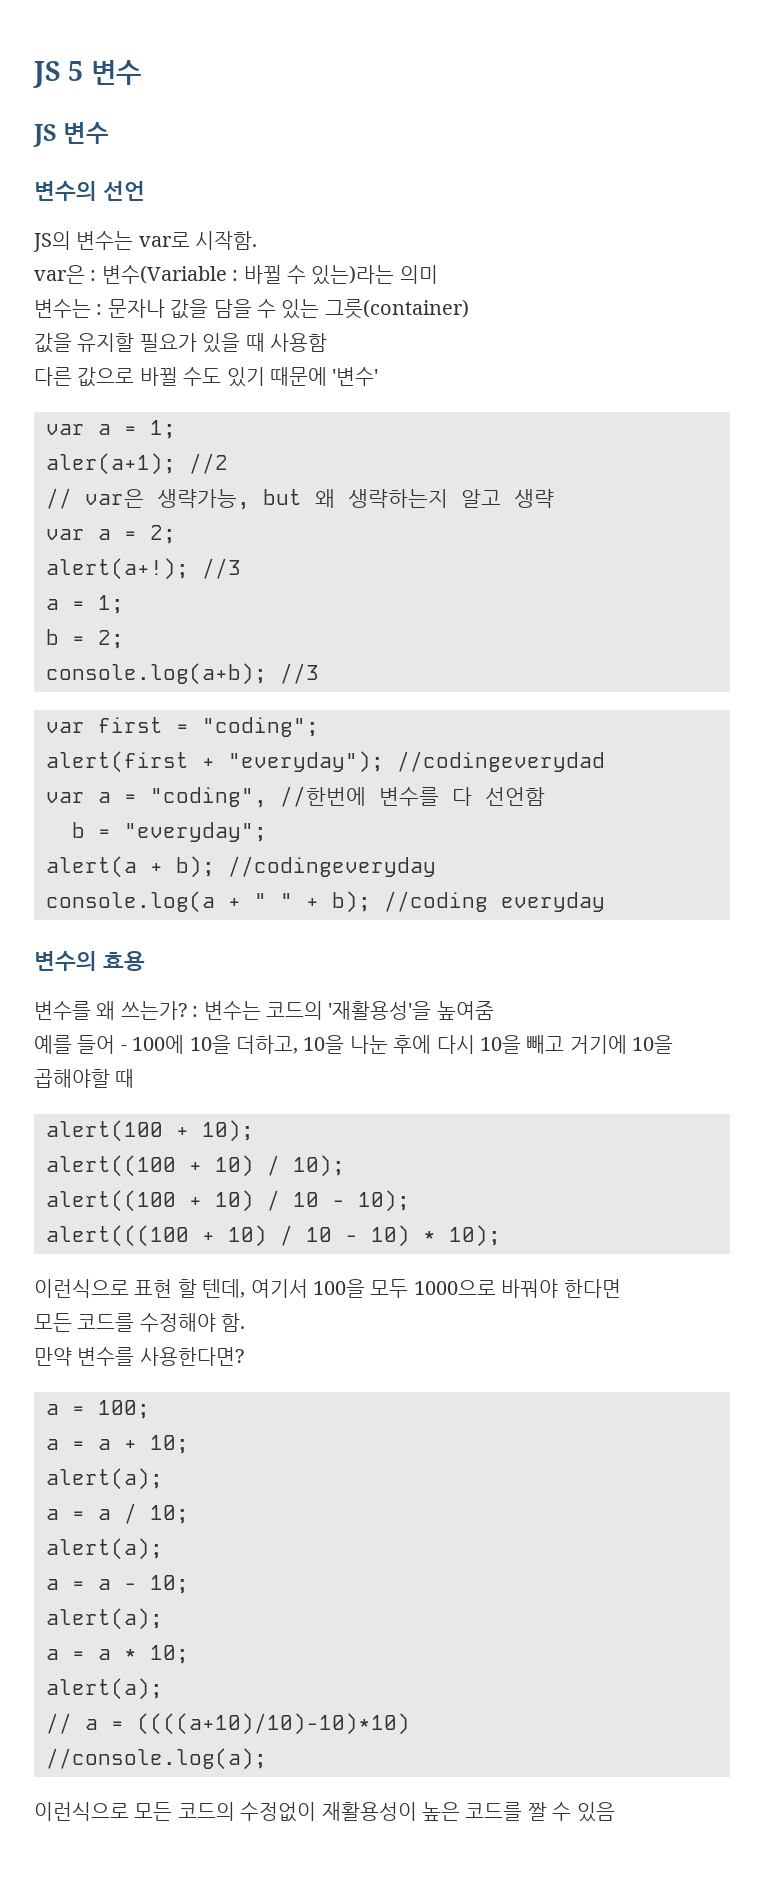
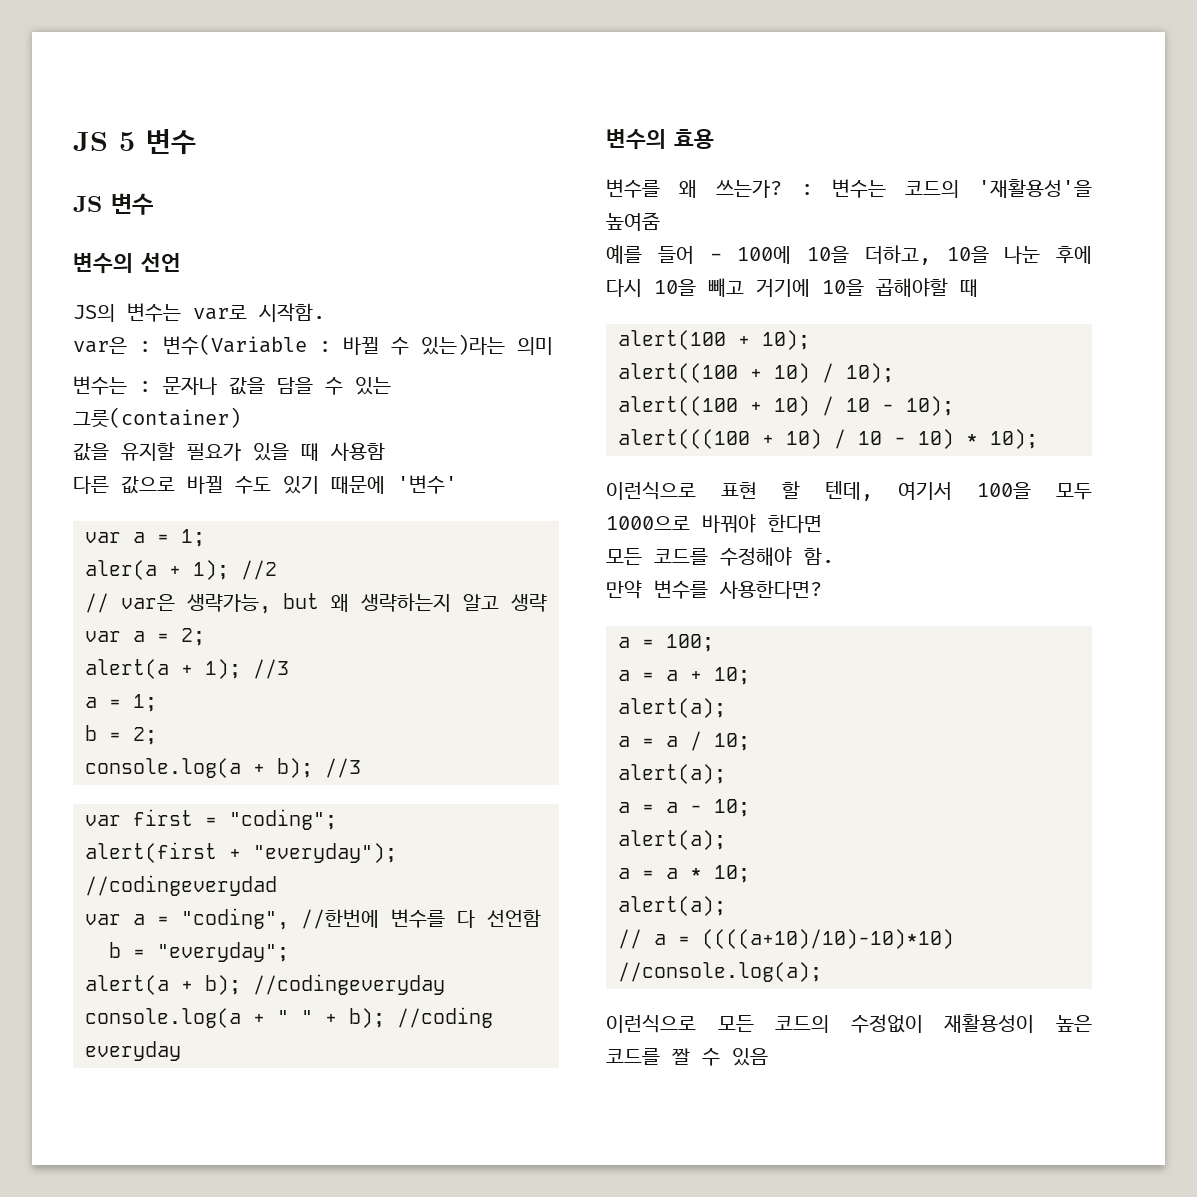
[46,453,176,475] aler(a+1); -> [85,560,229,580] aler(a + 1);
[46,558,189,580] alert(a+!); -> [85,659,241,679] alert(a + 1);
[46,663,267,685] console.log(a+b); -> [85,758,313,778] console.log(a + b);

